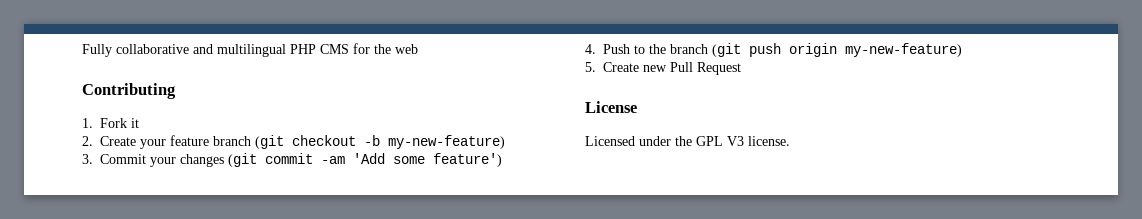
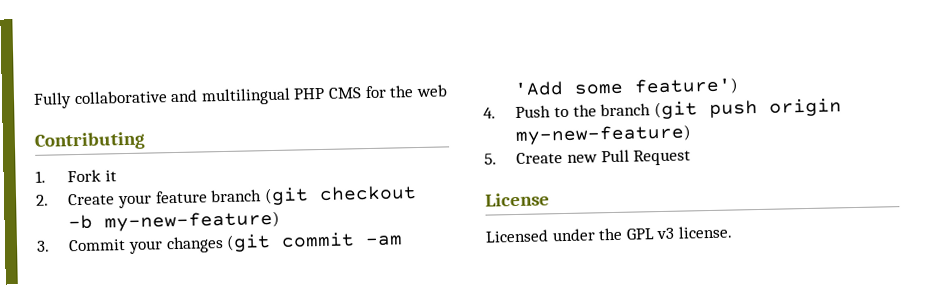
[727,136,744,146] V3 -> [656,227,676,240] v3

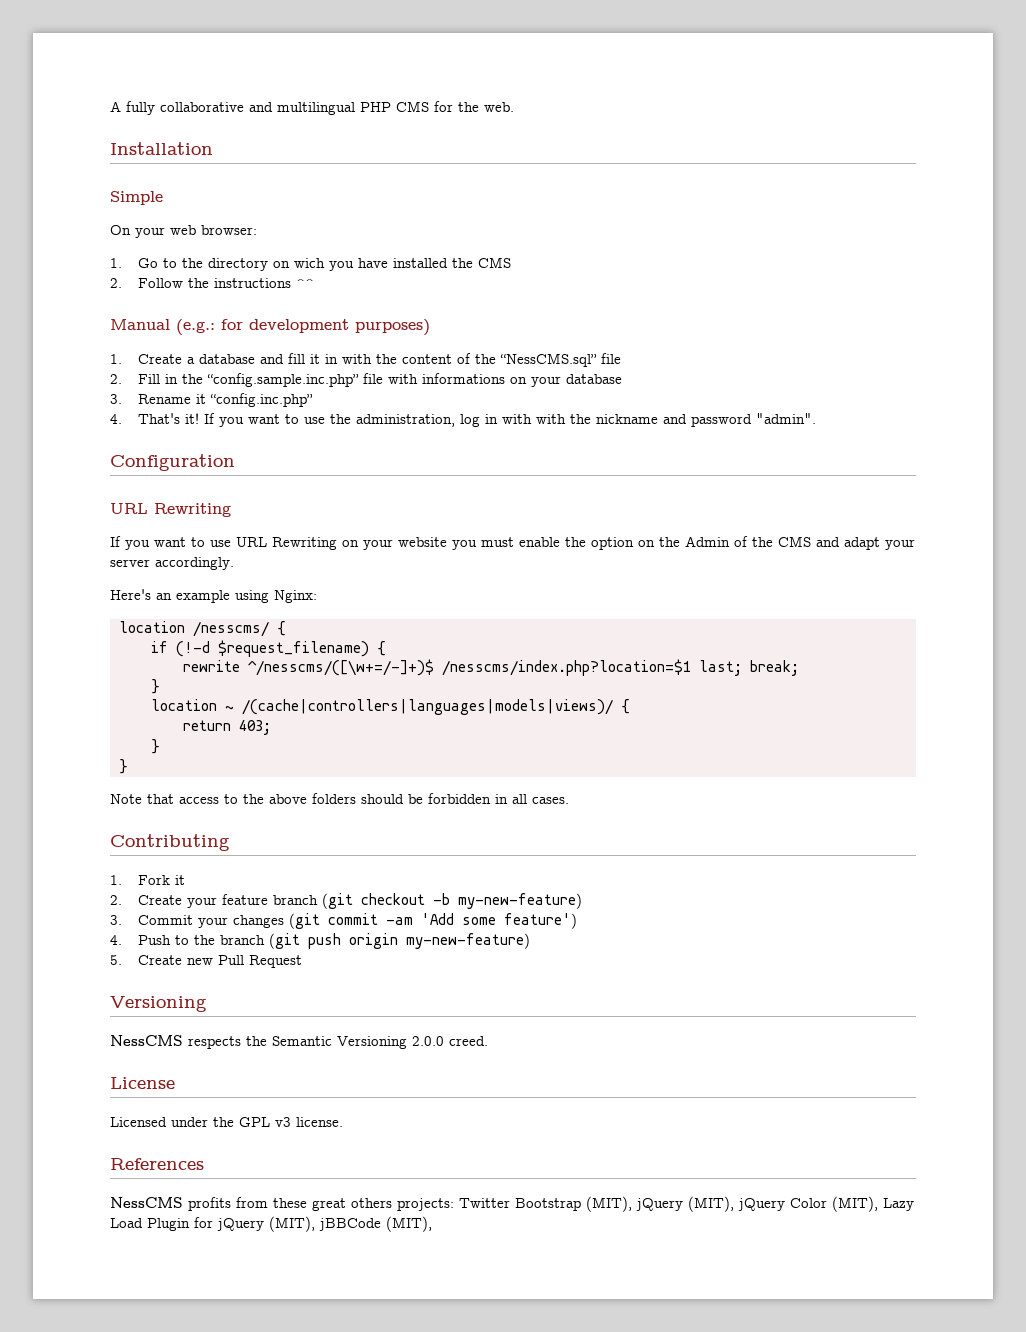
[33,92,72,109] Fully -> [110,101,155,115] A fully
[415,84,448,98] web -> [484,102,514,112] [110,142,213,155] [110,191,163,205] [110,225,257,238] [110,257,511,271] [110,278,314,288] [110,319,430,336] [110,353,621,367] [110,373,622,387] [110,393,313,407] [110,413,816,427] [110,454,235,471] [110,503,231,517] [110,536,915,550] [110,557,234,570] [110,589,317,603] [119,621,286,637] [151,640,386,657] [183,659,799,676] [151,679,160,694] [151,699,630,715] [183,720,271,735] [151,739,160,754] [119,759,128,774] [110,793,569,804] web. // Installation // Simple // On your web browser: // 1. Go to the directory on wich you have installed the CMS // 2. Follow the instructions ^^ // Manual (e.g.: for development purposes) // 1. Create a database and fill it in with the content of the “NessCMS.sql” file // 2. Fill in the “config.sample.inc.php” file with informations on your database // 3. Rename it “config.inc.php” // 4. That's it! If you want to use the administration, log in with with the nickname and password "admin". // Configuration // URL Rewriting // If you want to use URL Rewriting on your website you must enable the option on the Admin of the CMS and adapt your server accordingly. // Here's an example using Nginx: // location /nesscms/ { // if (!-d $request_filename) { // rewrite ^/nesscms/([\w+=/-]+)$ /nesscms/index.php?location=$1 last; break; // } // location ~ /(cache|controllers|languages|models|views)/ { // return 403; // } // } // Note that access to the above folders should be forbidden in all cases.
(692, 157) none -> [110,996,207,1012] [110,1035,488,1049] // Versioning // NessCMS respects the Semantic Versioning 2.0.0 creed.
(733, 232) none -> [110,1158,204,1170] [110,1196,914,1212] [110,1216,432,1232] // References // NessCMS profits from these great others projects: Twitter Bootstrap (MIT), jQuery (MIT), jQuery Color (MIT), Lazy Load Plugin for jQuery (MIT), jBBCode (MIT),

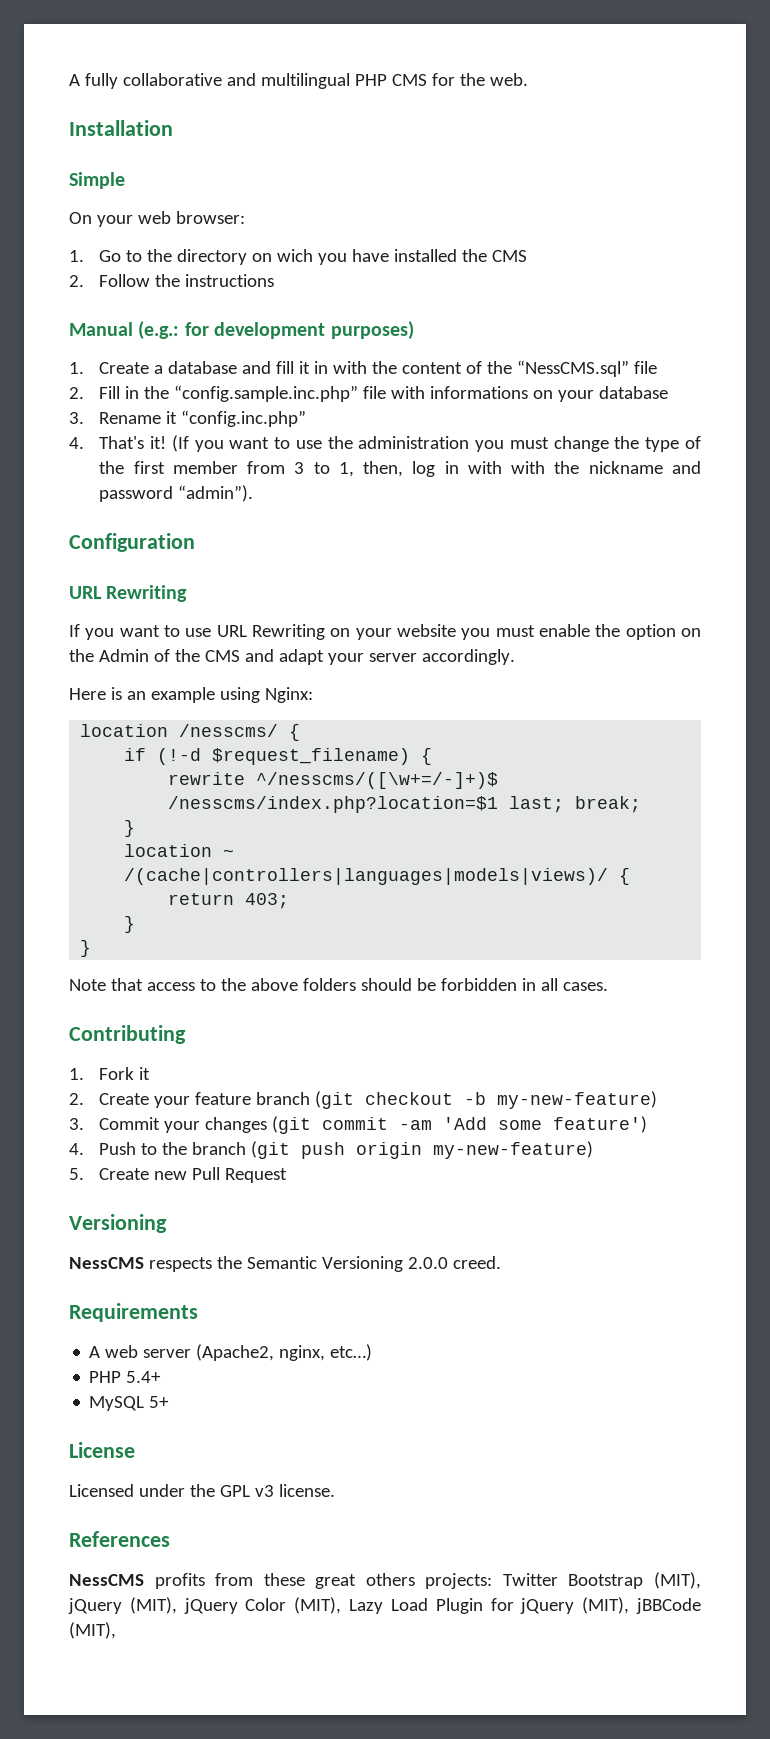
[295,279,314,288] ^^ -> (275, 280) none
[203,413,215,424] If -> [171,435,189,452] (If
[355,414,455,427] administration, -> [358,436,701,452] [99,461,404,477] administration you must change the type of the first member from 3 to 1, then,
[755,413,816,424] "admin". -> [178,485,254,502] “admin”).
[110,589,151,600] Here's -> [69,687,122,700] Here is
(488, 1041) none -> [69,1303,198,1322] [89,1344,373,1361] [89,1371,162,1383] [89,1396,170,1411] // Requirements // A web server (Apache2, nginx, etc…) // PHP 5.4+ // MySQL 5+

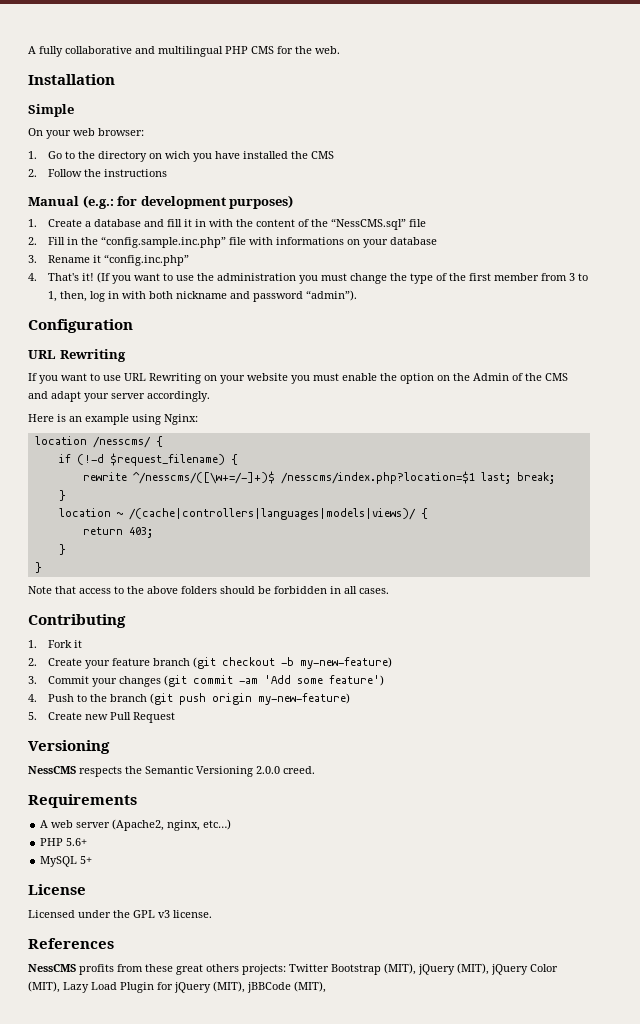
[511,461,580,474] with the -> [149,291,174,299] both
[126,1371,162,1383] 5.4+ -> [66,838,88,846] 5.6+

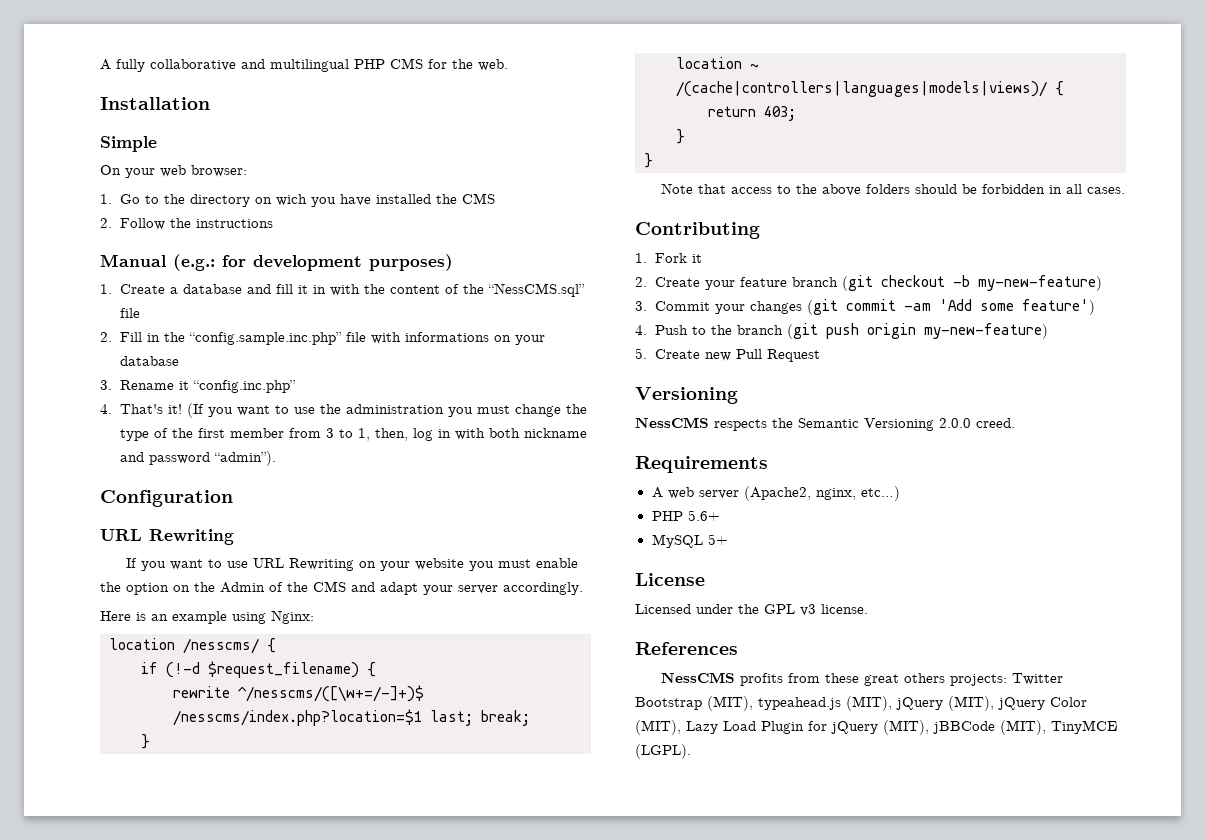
(416, 969) none -> [758,696,892,711] typeahead.js (MIT),
(326, 987) none -> [1051,720,1117,734] [635,744,691,759] TinyMCE (LGPL).

